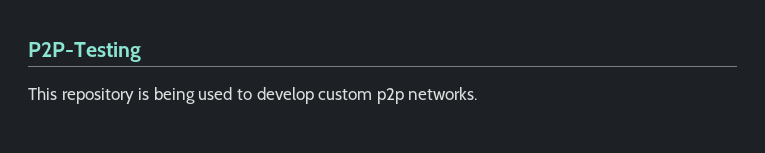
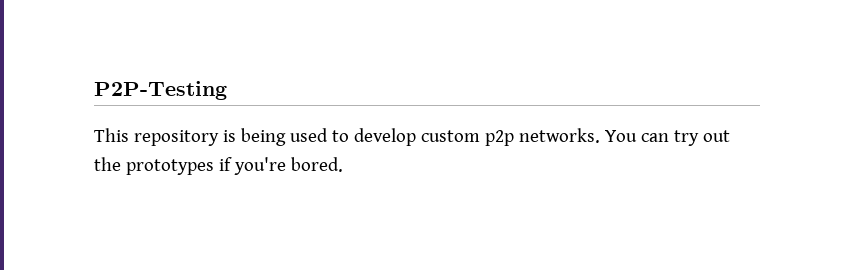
(478, 93) none -> [604,130,730,146] [94,157,343,175] You can try out the prototypes if you're bored.

